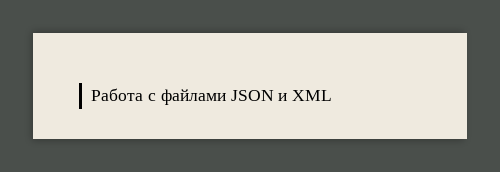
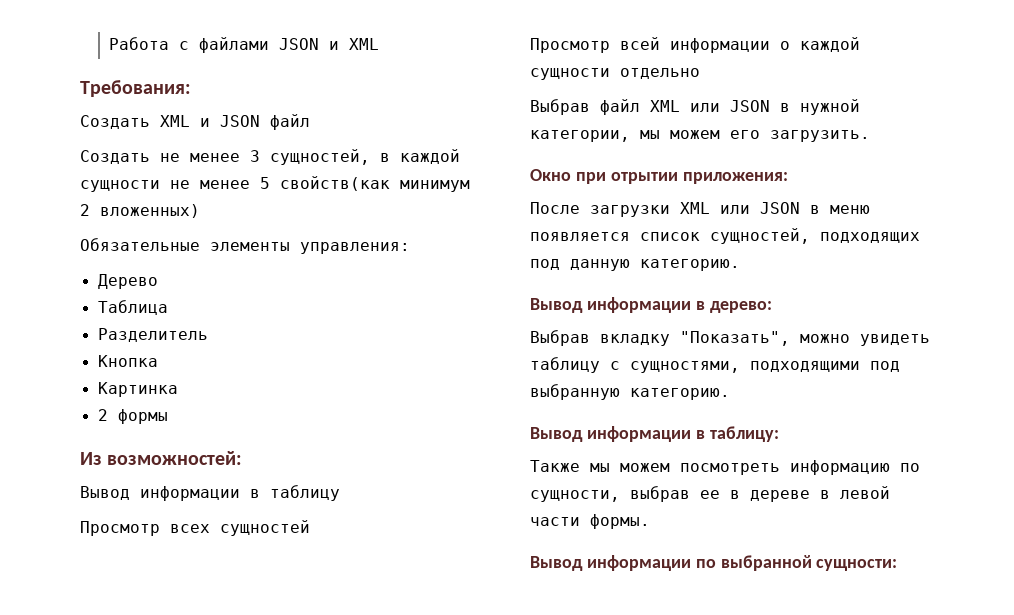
(333, 95) none -> [80,80,191,97] [80,114,310,130] [80,149,460,165] [80,176,470,192] [80,204,200,218] [80,238,410,254] [97,274,158,289] [97,300,168,315] [97,328,208,342] [97,355,158,367] [97,382,178,397] [97,409,168,424] [80,451,243,465] [80,485,340,501] [80,520,310,536] [530,37,860,53] [530,68,700,80] [530,99,860,115] [530,130,870,142] [530,169,788,184] [530,202,870,217] [530,228,920,244] [530,259,740,271] [530,297,772,313] [530,330,930,346] [530,357,900,373] [530,384,730,400] [530,426,779,442] [530,460,920,475] [530,486,890,502] [530,514,650,529] [530,555,898,571] // Требования: // Создать XML и JSON файл // Создать не менее 3 сущностей, в каждой сущности не менее 5 свойств(как минимум 2 вложенных) // Обязательные элементы управления: // Дерево // Таблица // Разделитель // Кнопка // Картинка // 2 формы // Из возможностей: // Вывод информации в таблицу // Просмотр всех сущностей // Просмотр всей информации о каждой сущности отдельно // Выбрав файл XML или JSON в нужной категории, мы можем его загрузить. // Окно при отрытии приложения: // После загрузки XML или JSON в меню появляется список сущностей, подходящих под данную категорию. // Вывод информации в дерево: // Выбрав вкладку "Показать", можно увидеть таблицу с сущностями, подходящими под выбранную категорию. // Вывод информации в таблицу: // Также мы можем посмотреть информацию по сущности, выбрав ее в дереве в левой части формы. // Вывод информации по выбранной сущности:

